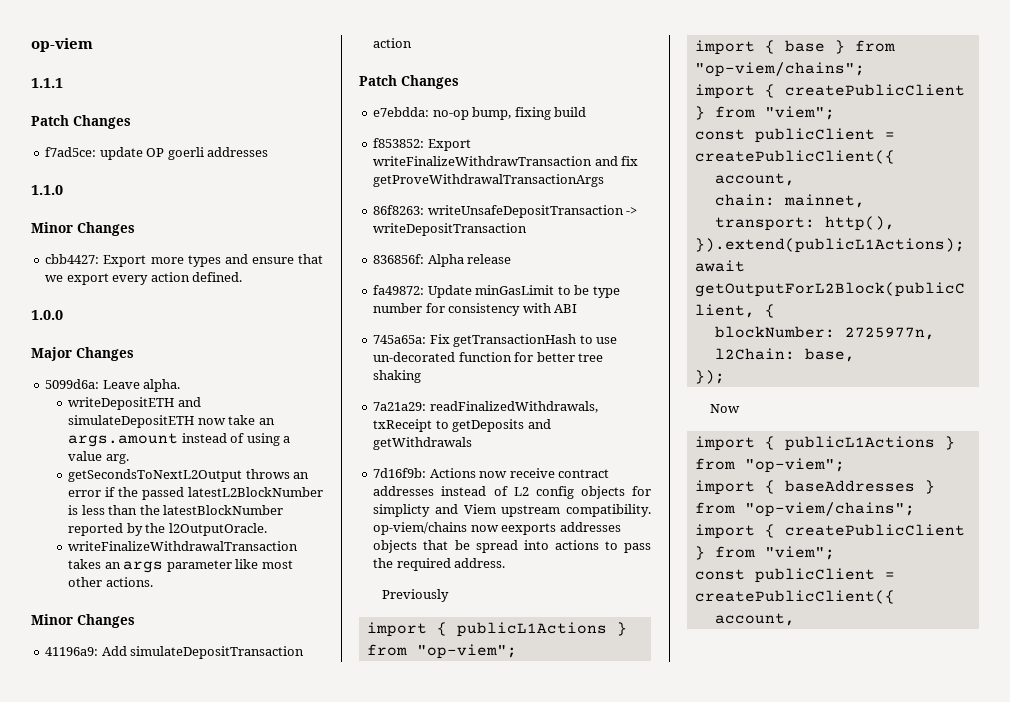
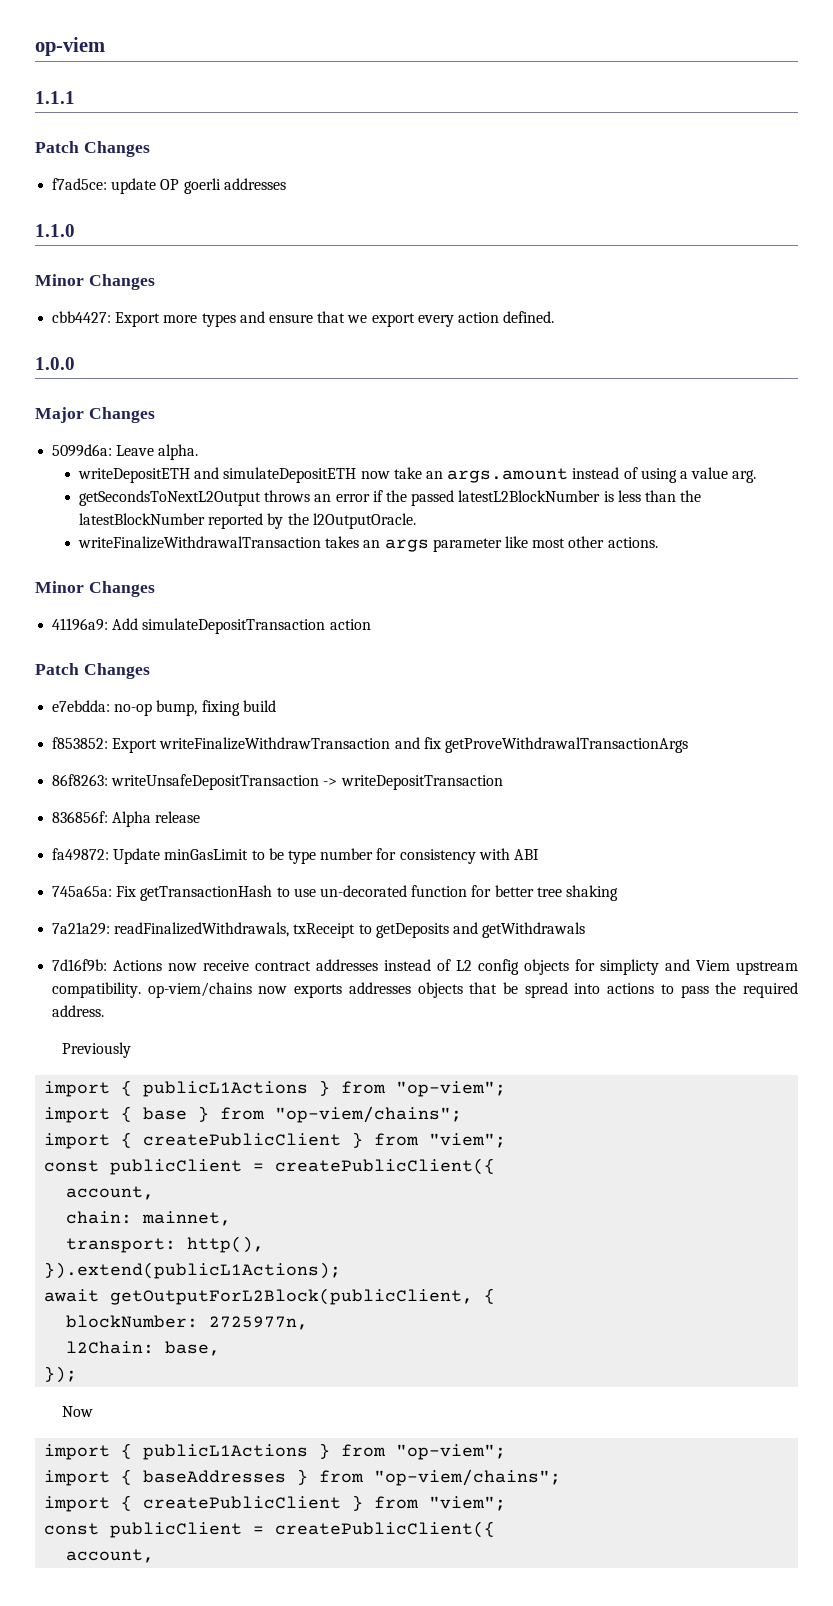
[501,523,557,535] eexports -> [294,984,343,998] exports

